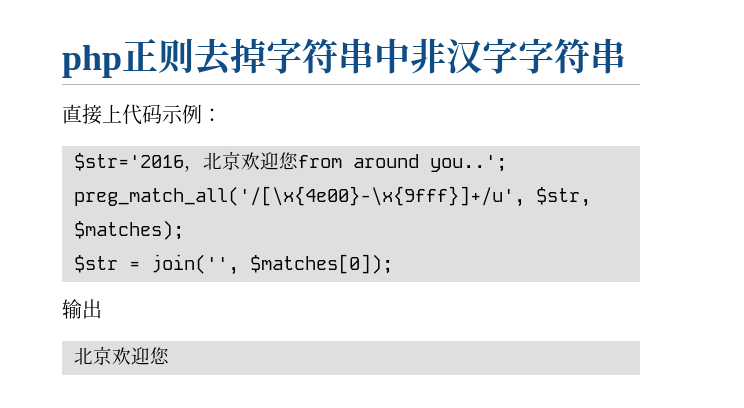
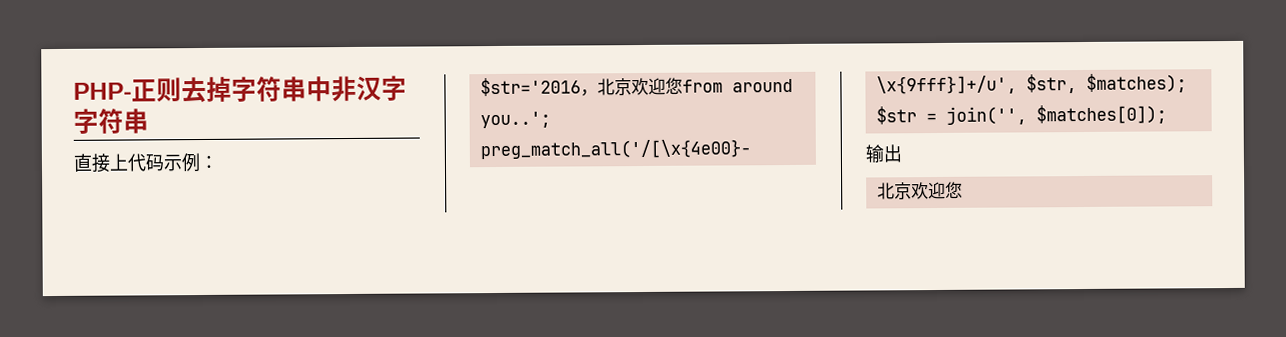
[62,45,122,78] php -> [73,82,132,100] PHP-

